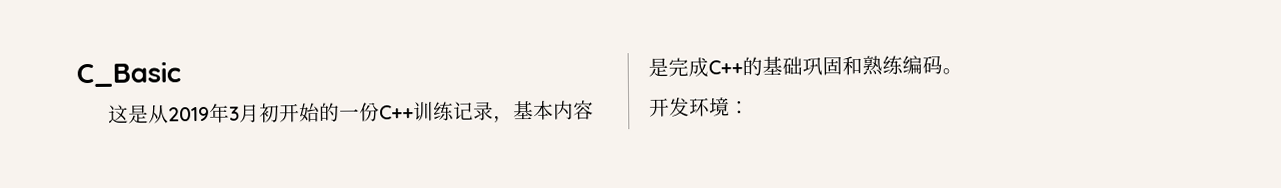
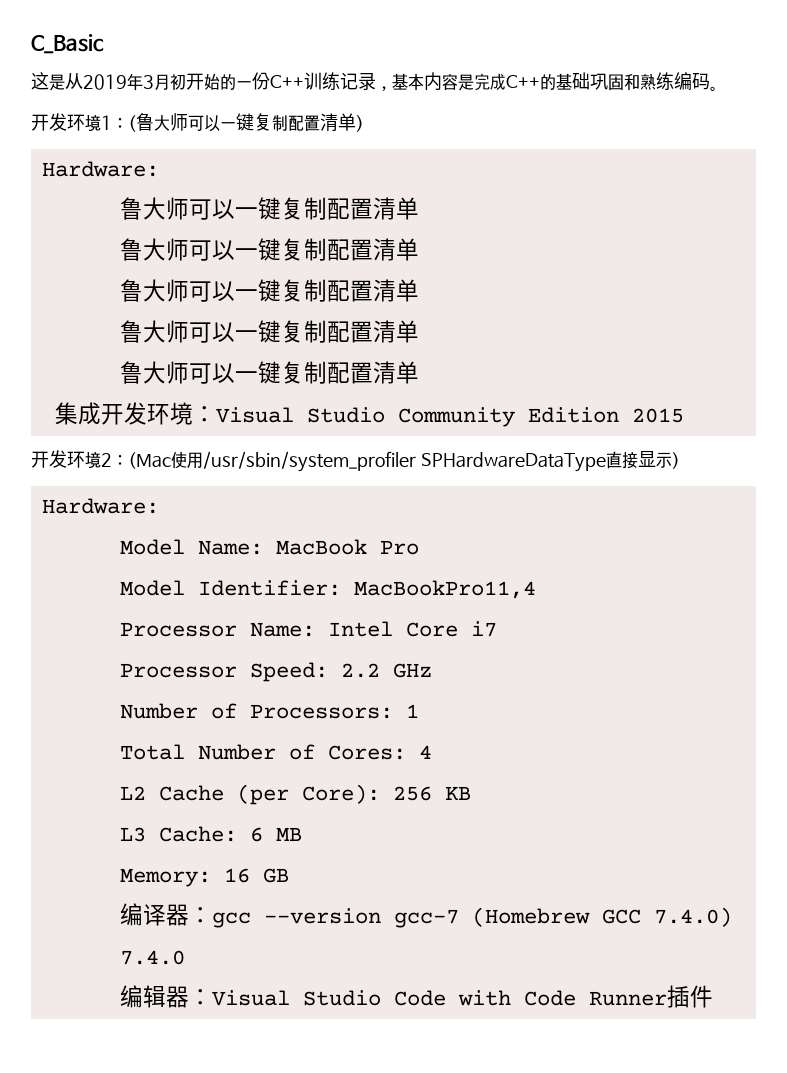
[729,101,750,115] ： -> [101,113,364,132] [41,161,159,177] [119,197,419,220] [119,238,419,261] [119,279,419,302] [119,320,419,343] [119,361,419,384] [54,402,684,427] [31,450,680,472] [41,498,159,514] [119,539,419,555] [119,580,536,599] [119,621,497,637] [119,662,432,682] [119,703,419,719] [119,744,432,760] [119,784,471,805] [119,826,302,842] [119,868,289,887] [119,903,732,928] [119,950,185,965] [119,985,713,1008] 1：(鲁大师可以一键复制配置清单) // Hardware: // 鲁大师可以一键复制配置清单 // 鲁大师可以一键复制配置清单 // 鲁大师可以一键复制配置清单 // 鲁大师可以一键复制配置清单 // 鲁大师可以一键复制配置清单 // 集成开发环境：Visual Studio Community Edition 2015 // 开发环境2：(Mac使用/usr/sbin/system_profiler SPHardwareDataType直接显示) // Hardware: // Model Name: MacBook Pro // Model Identifier: MacBookPro11,4 // Processor Name: Intel Core i7 // Processor Speed: 2.2 GHz // Number of Processors: 1 // Total Number of Cores: 4 // L2 Cache (per Core): 256 KB // L3 Cache: 6 MB // Memory: 16 GB // 编译器：gcc --version gcc-7 (Homebrew GCC 7.4.0) 7.4.0 // 编辑器：Visual Studio Code with Code Runner插件

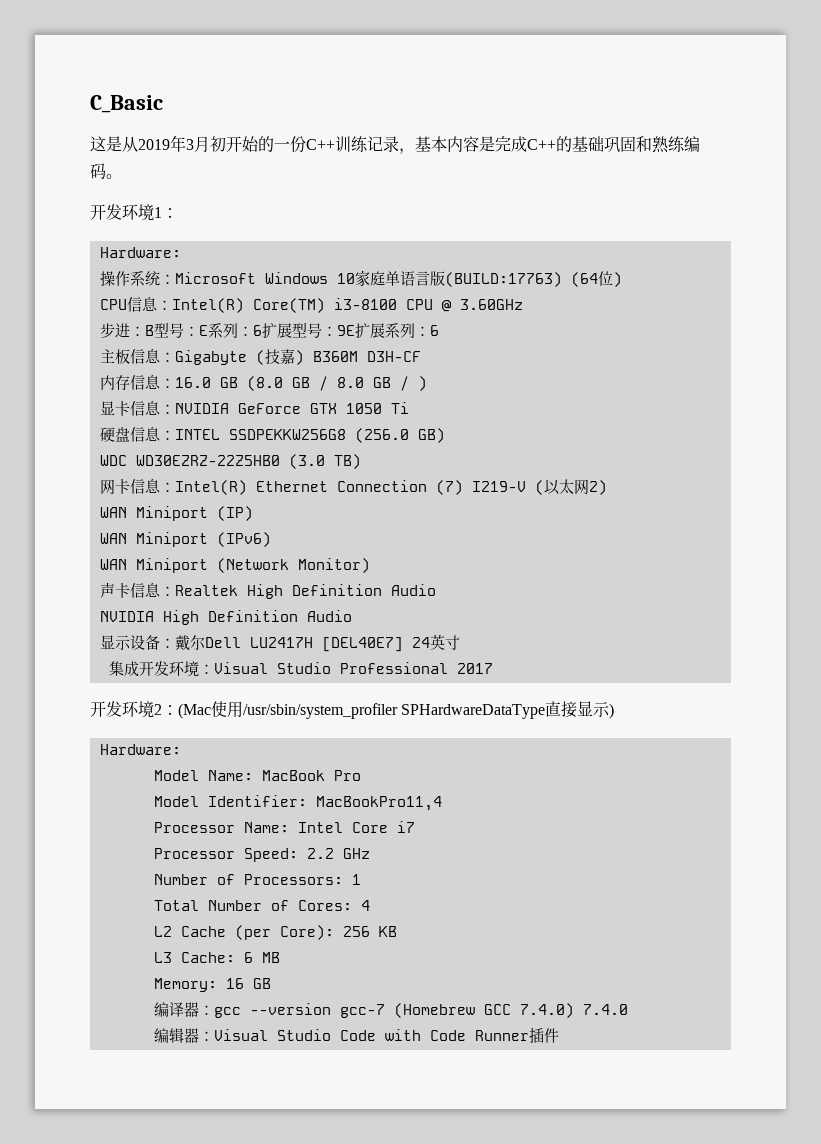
[128,113,364,132] [41,161,159,177] [119,197,419,220] [119,238,419,261] [119,279,419,302] [119,320,419,343] [119,361,419,384] (鲁大师可以一键复制配置清单) // Hardware: // 鲁大师可以一键复制配置清单 // 鲁大师可以一键复制配置清单 // 鲁大师可以一键复制配置清单 // 鲁大师可以一键复制配置清单 // 鲁大师可以一键复制配置清单 -> [99,247,181,258] [99,270,622,287] [99,297,523,313] [99,322,439,338] [99,349,421,365] [99,375,427,391] [99,400,409,416] [99,427,445,443] [99,454,361,469] [99,478,607,495] [99,506,253,521] [99,532,271,547] [99,558,370,573] [99,582,436,599] [99,610,352,625] [99,634,460,652] // Hardware: // 操作系统：Microsoft Windows 10家庭单语言版(BUILD:17763) (64位) // CPU信息：Intel(R) Core(TM) i3-8100 CPU @ 3.60GHz // 步进：B型号：E系列：6扩展型号：9E扩展系列：6 // 主板信息：Gigabyte (技嘉) B360M D3H-CF // 内存信息：16.0 GB (8.0 GB / 8.0 GB / ) // 显卡信息：NVIDIA GeForce GTX 1050 Ti // 硬盘信息：INTEL SSDPEKKW256G8 (256.0 GB) // WDC WD30EZRZ-22Z5HB0 (3.0 TB) // 网卡信息：Intel(R) Ethernet Connection (7) I219-V (以太网2) // WAN Miniport (IP) // WAN Miniport (IPv6) // WAN Miniport (Network Monitor) // 声卡信息：Realtek High Definition Audio // NVIDIA High Definition Audio // 显示设备：戴尔Dell LU2417H [DEL40E7] 24英寸
[397,407,684,427] Community Edition 2015 -> [339,662,493,674] Professional 2017

